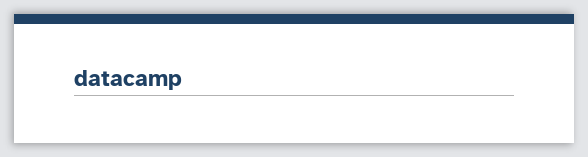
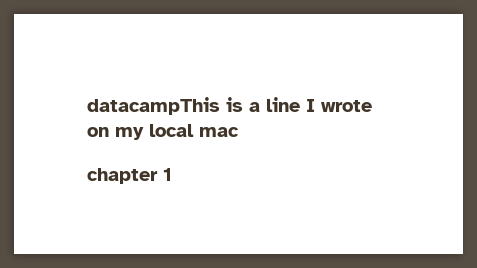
[74,70,182,90] datacamp -> [87,97,372,115] [87,124,239,140] [87,168,172,184] datacampThis is a line I wrote on my local mac // chapter 1

